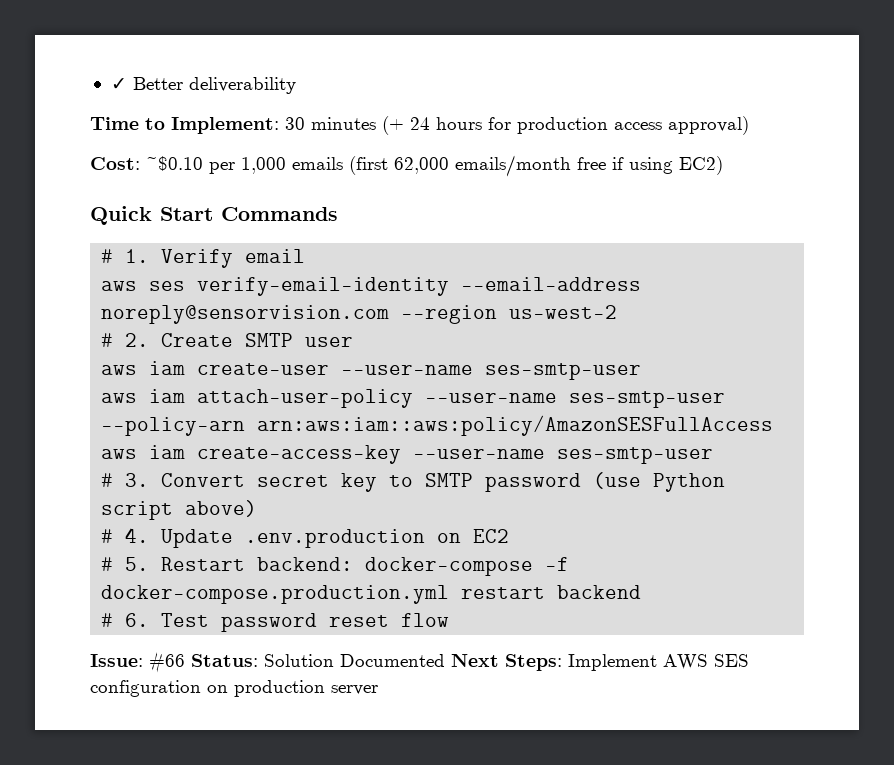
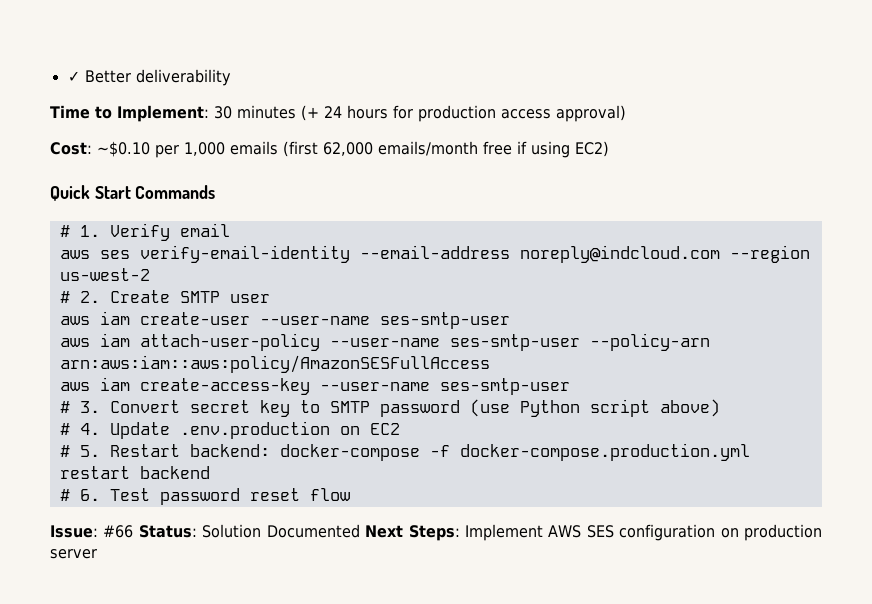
[101,305,390,324] noreply@sensorvision.com -> [519,245,720,263] noreply@indcloud.com

